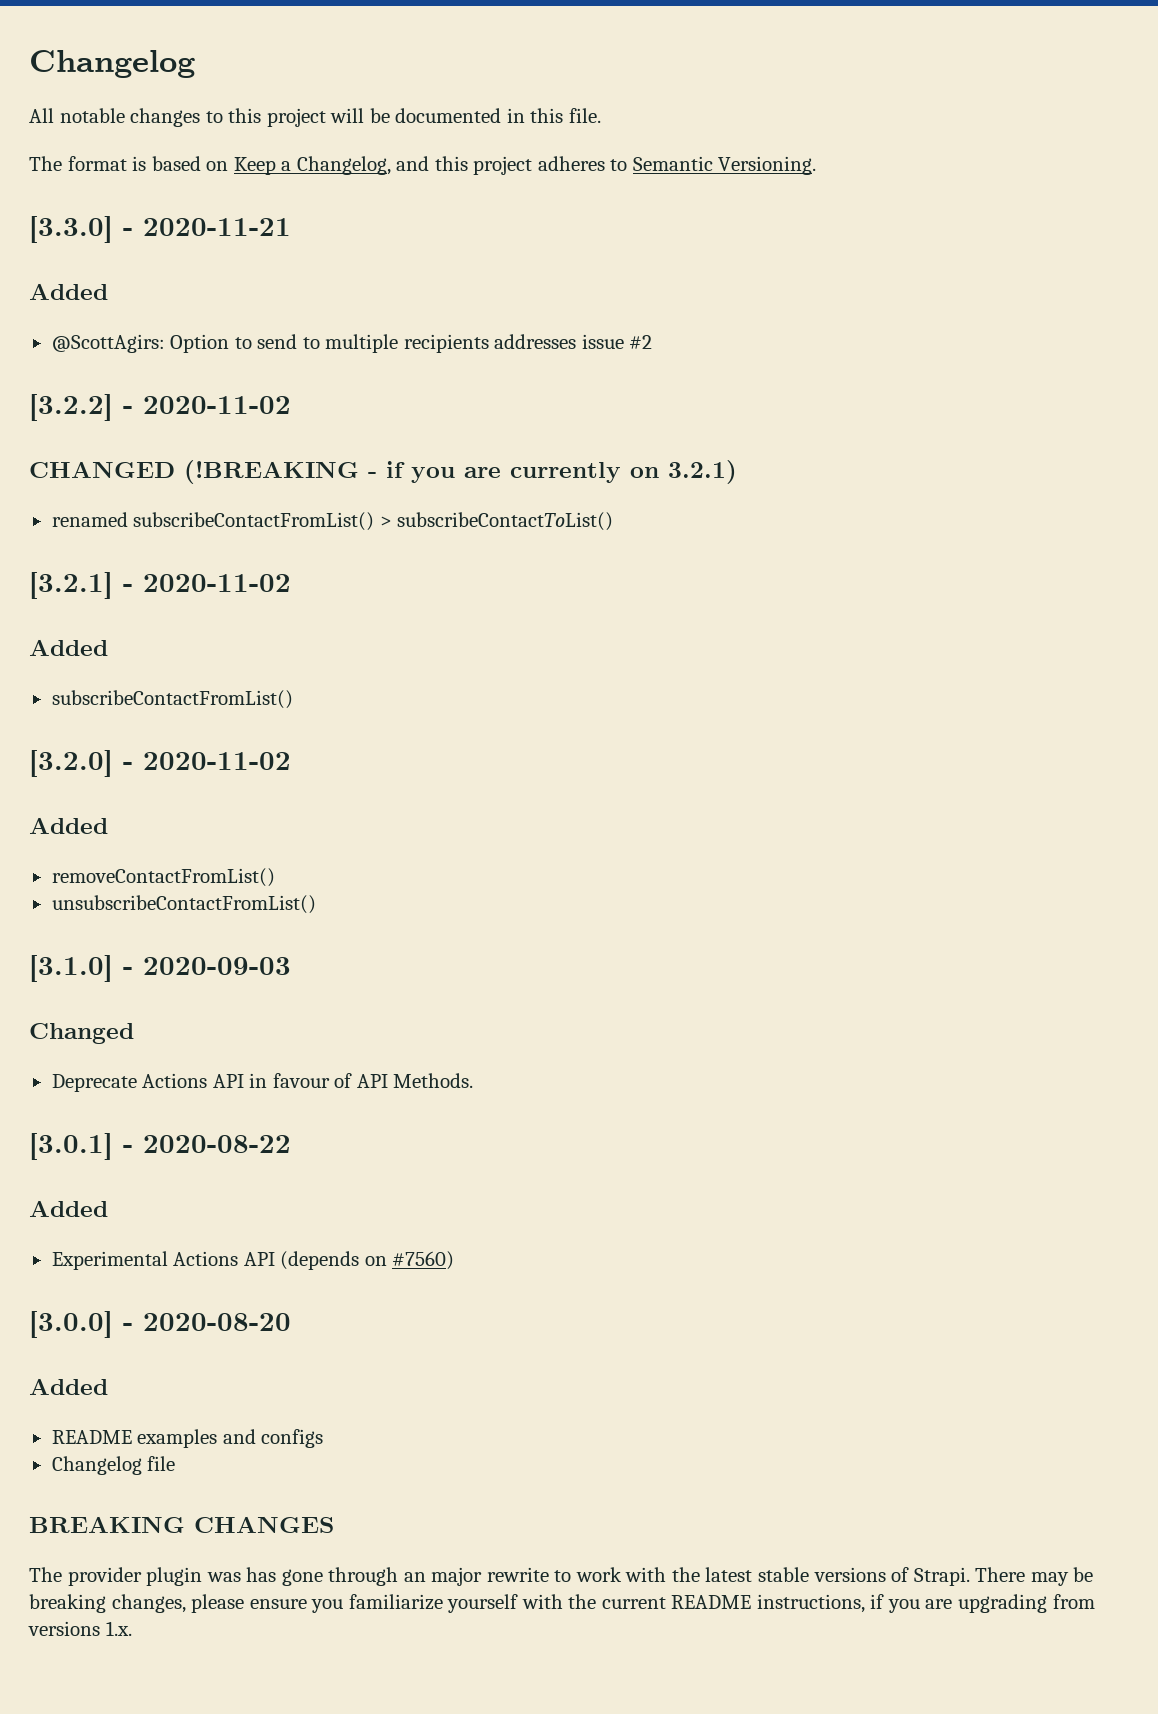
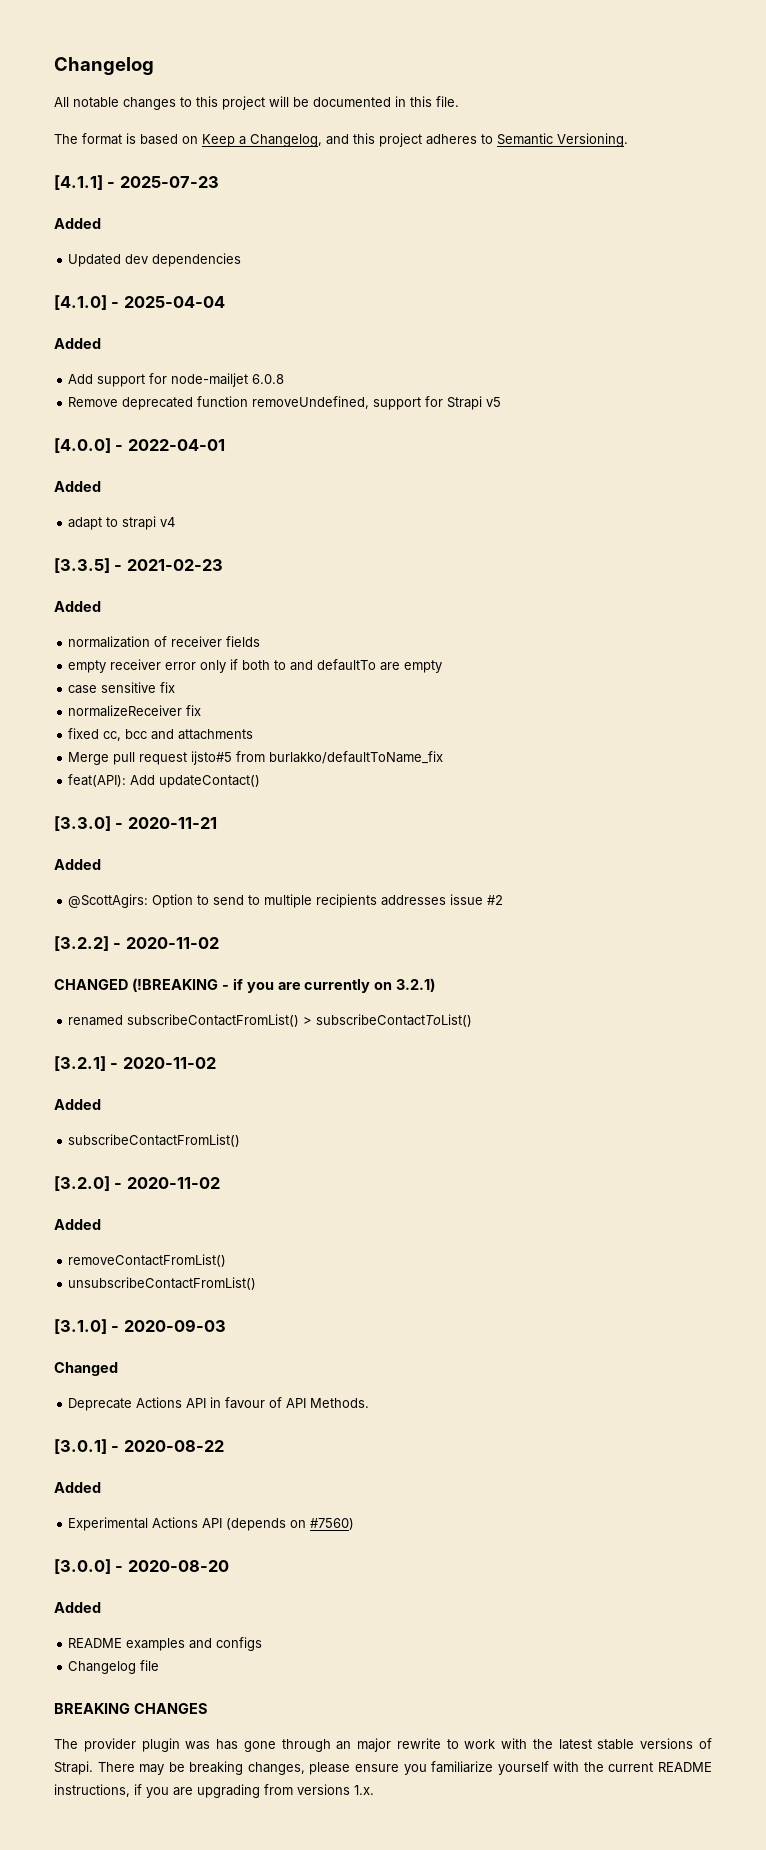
(817, 165) none -> [54,175,219,190] [54,218,101,229] [68,253,242,267] [54,295,225,310] [54,338,101,349] [68,373,285,387] [68,396,502,410] [54,438,225,453] [54,481,101,492] [68,516,176,530] [54,558,223,573] [54,601,101,612] [68,636,261,648] [68,659,443,673] [68,682,176,694] [68,705,202,717] [68,728,254,741] [68,751,444,765] [68,774,261,788] // [4.1.1] - 2025-07-23 // Added // Updated dev dependencies // [4.1.0] - 2025-04-04 // Added // Add support for node-mailjet 6.0.8 // Remove deprecated function removeUndefined, support for Strapi v5 // [4.0.0] - 2022-04-01 // Added // adapt to strapi v4 // [3.3.5] - 2021-02-23 // Added // normalization of receiver fields // empty receiver error only if both to and defaultTo are empty // case sensitive fix // normalizeReceiver fix // fixed cc, bcc and attachments // Merge pull request ijsto#5 from burlakko/defaultToName_fix // feat(API): Add updateContact()

